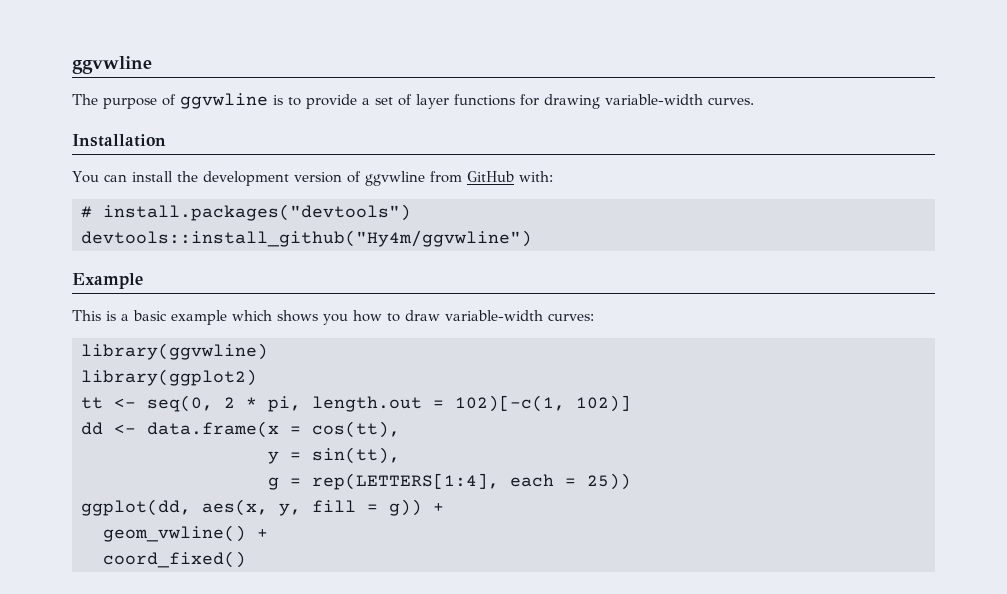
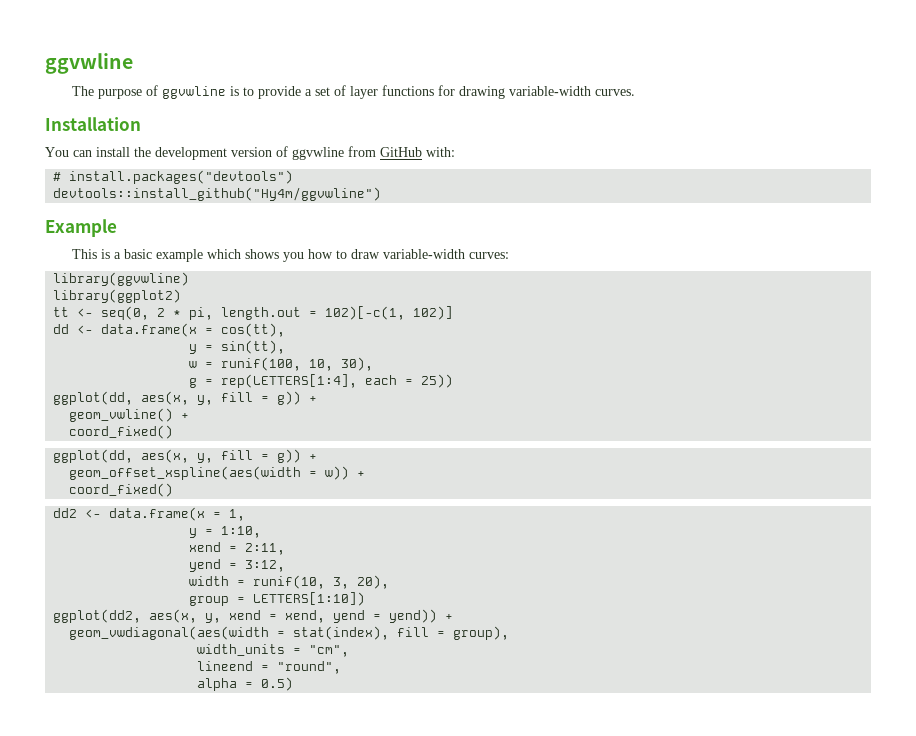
(400, 455) none -> [189,357,374,371] // w = runif(100, 10, 30),
(246, 559) none -> [53,449,318,463] [69,466,366,480] [69,483,174,497] [53,507,246,521] [189,526,262,538] [189,542,286,555] [189,559,286,572] [189,575,390,589] [189,592,366,606] [53,609,454,623] [69,626,510,640] [197,644,350,657] [197,661,342,674] [197,677,294,691] // ggplot(dd, aes(x, y, fill = g)) + // geom_offset_xspline(aes(width = w)) + // coord_fixed() // dd2 <- data.frame(x = 1, // y = 1:10, // xend = 2:11, // yend = 3:12, // width = runif(10, 3, 20), // group = LETTERS[1:10]) // ggplot(dd2, aes(x, y, xend = xend, yend = yend)) + // geom_vwdiagonal(aes(width = stat(index), fill = group), // width_units = "cm", // lineend = "round", // alpha = 0.5)

